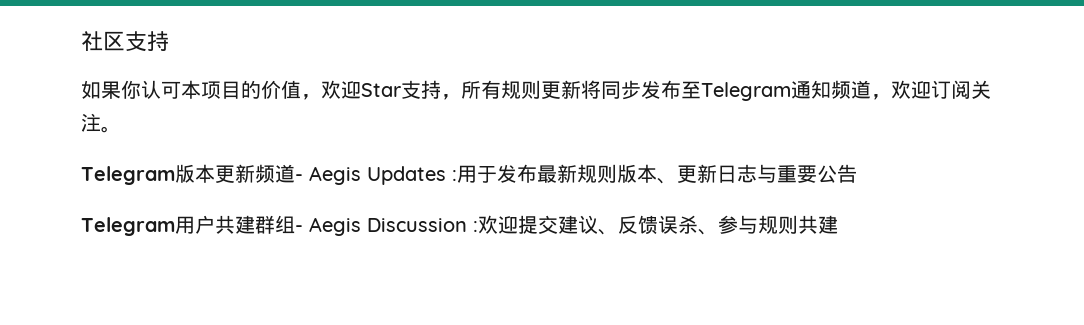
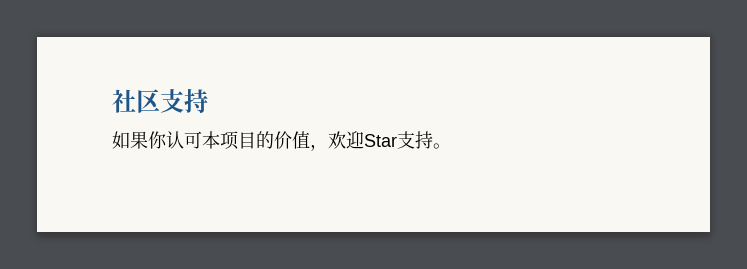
[441,80,991,101] [81,113,121,133] [81,164,857,185] [81,215,838,236] ，所有规则更新将同步发布至Telegram通知频道，欢迎订阅关注。 // Telegram版本更新频道- Aegis Updates :用于发布最新规则版本、更新日志与重要公告 // Telegram用户共建群组- Aegis Discussion :欢迎提交建议、反馈误杀、参与规则共建 -> [433,143,451,149] 。

